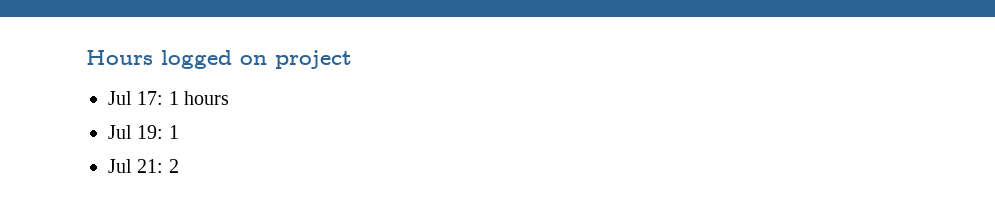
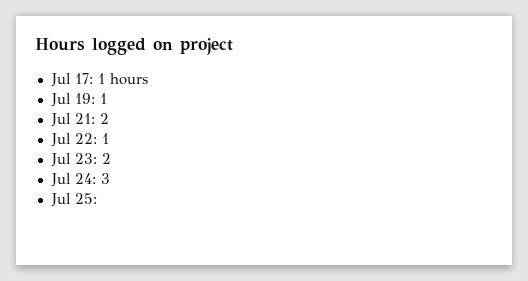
(179, 166) none -> [50,133,109,147] [50,153,111,167] [50,173,110,187] [50,193,97,207] // Jul 22: 1 // Jul 23: 2 // Jul 24: 3 // Jul 25:

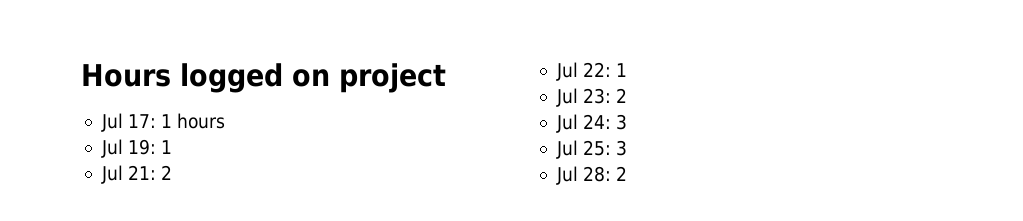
(97, 198) none -> [616,140,628,156] [555,166,628,185] 3 // Jul 28: 2

